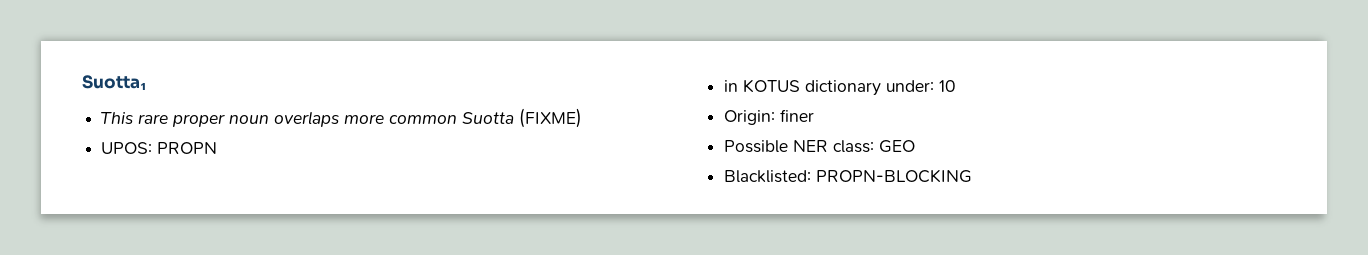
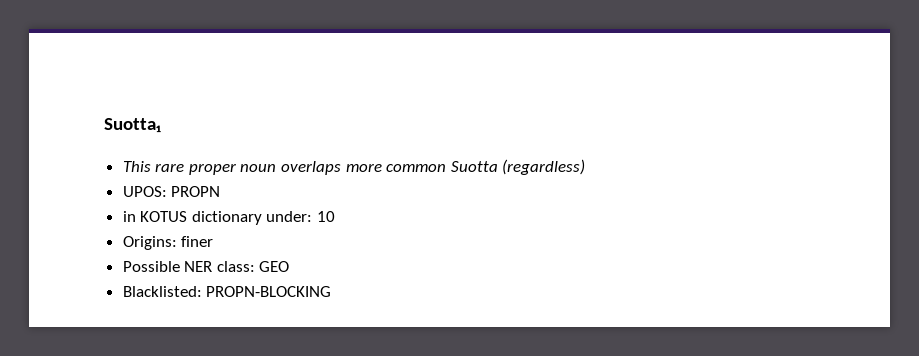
[519,108,583,128] (FIXME) -> [502,159,586,175] (regardless)
[724,110,776,125] Origin: -> [122,236,177,250] Origins:

